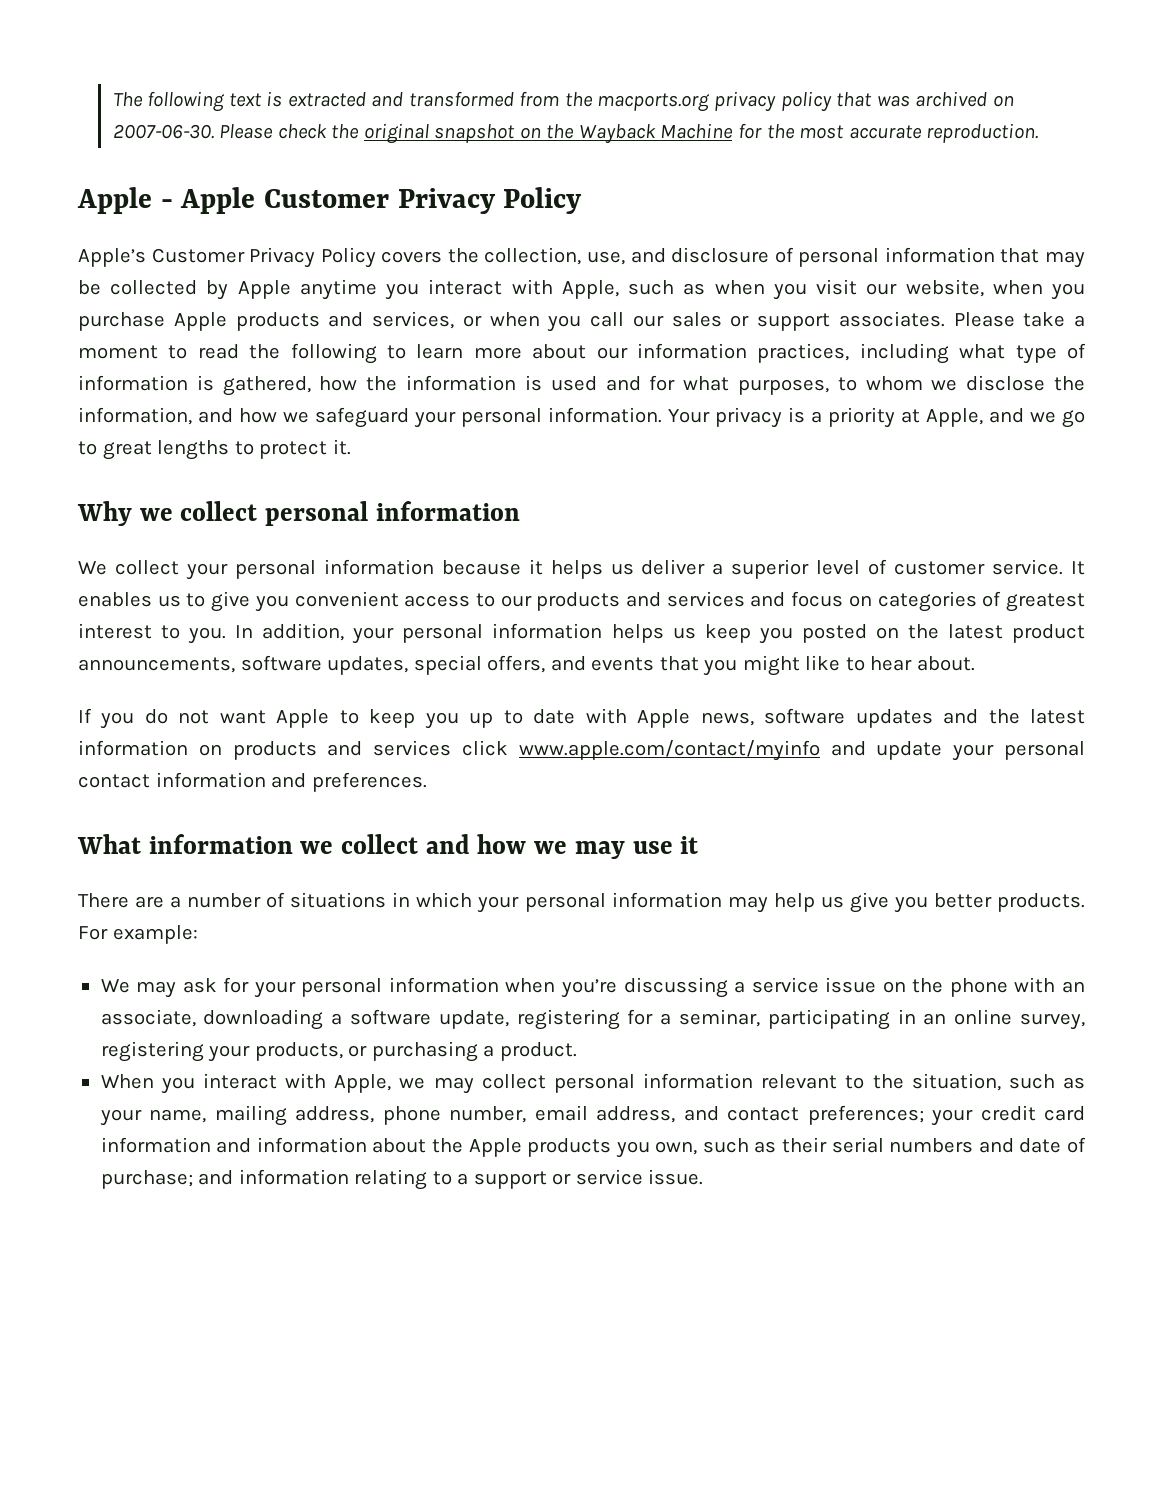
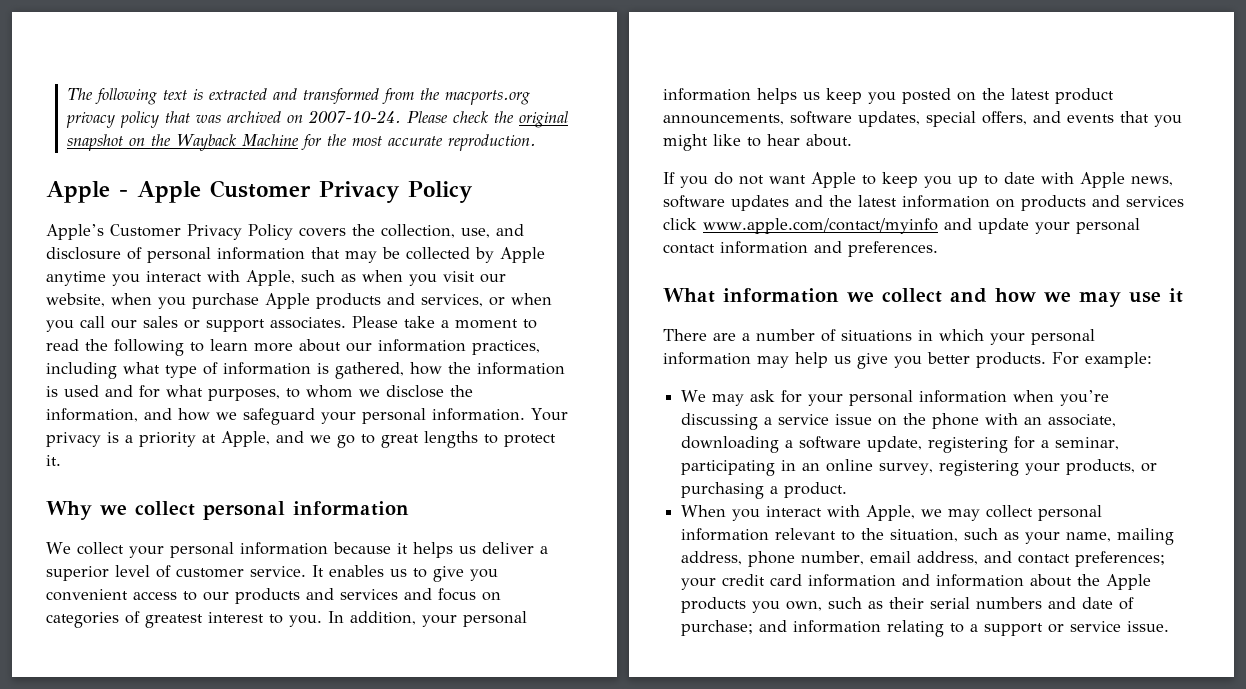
[112,124,214,139] 2007-06-30. -> [307,110,401,123] 2007-10-24.

